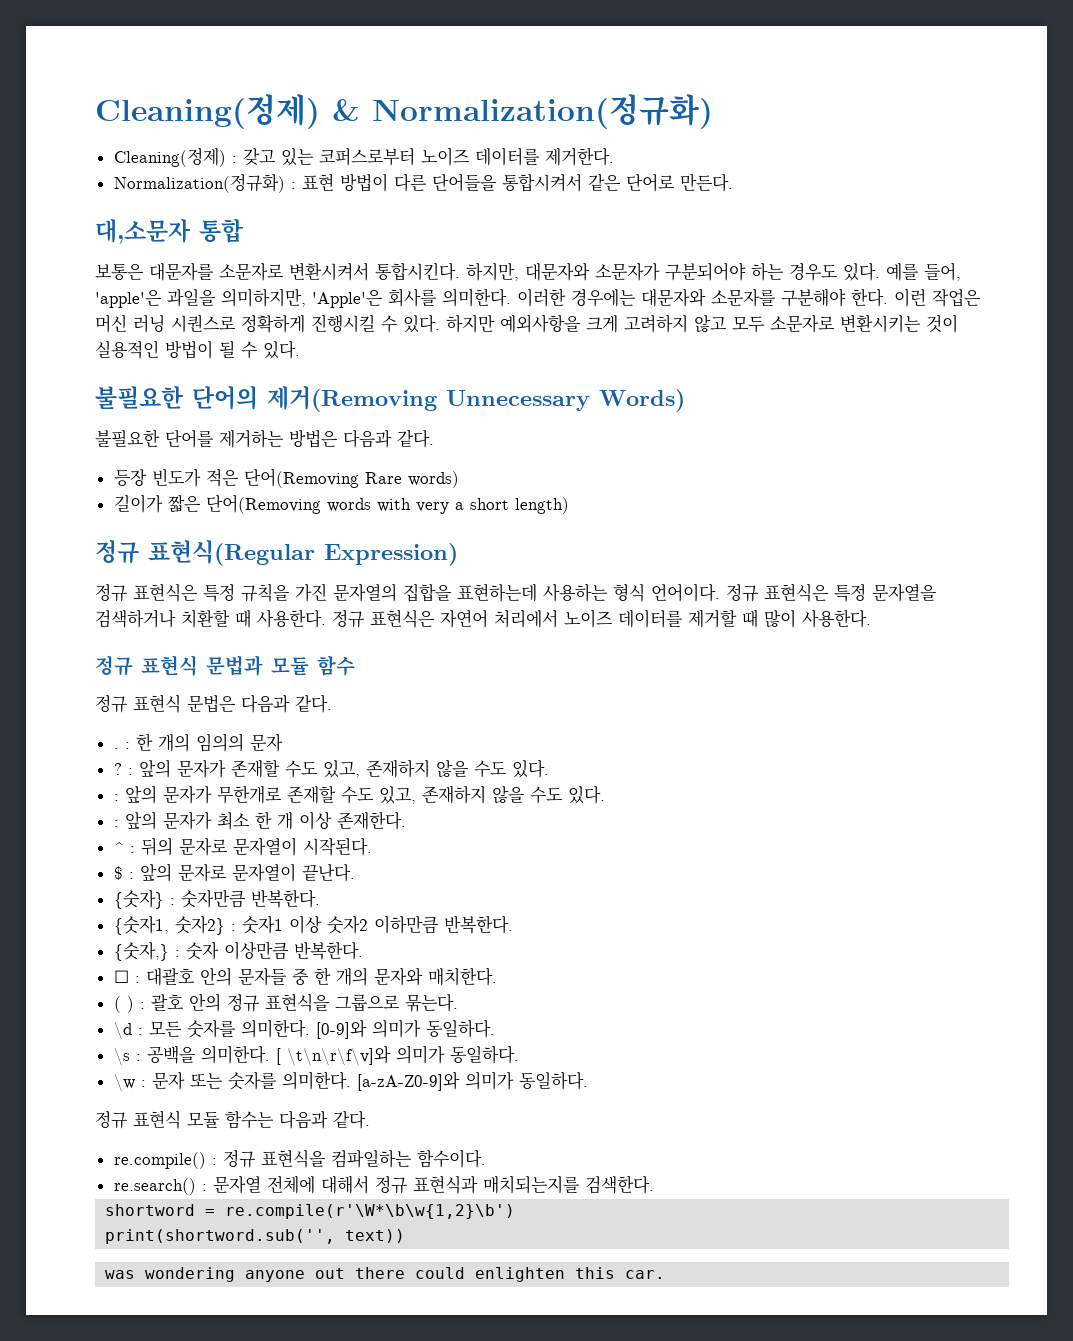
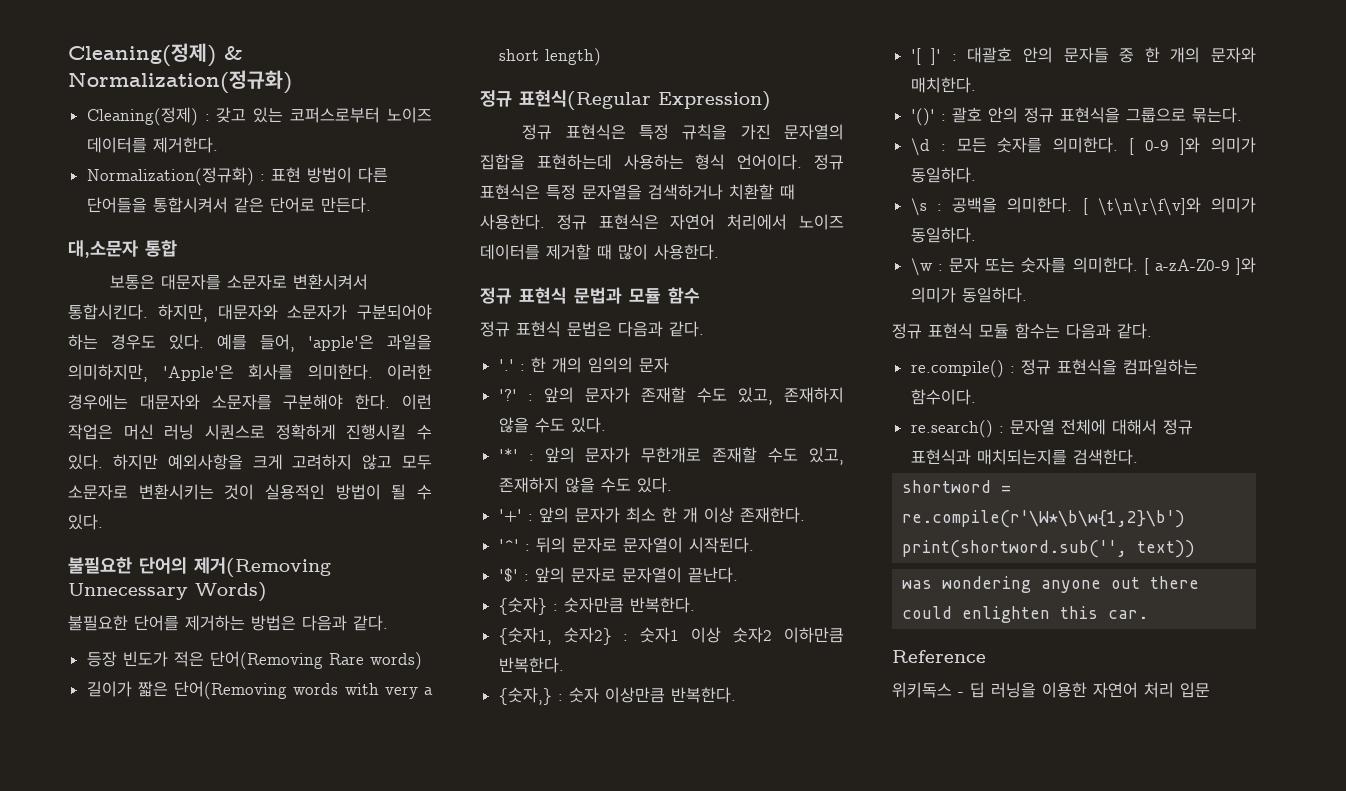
[113,748,119,749] . -> [498,359,514,371] '.'
[113,763,122,775] ? -> [498,389,517,401] '?'
(549, 769) none -> [498,448,518,461] '*'
(605, 795) none -> [498,509,522,522] '+'
[113,842,124,853] ^ -> [498,539,519,551] '^'
[113,866,123,880] $ -> [498,568,518,582] '$'
[113,970,129,983] ☐ -> [910,48,942,65] '[ ]'
[113,996,134,1013] ( ) -> [910,108,935,126] '()'
[315,1019,367,1039] [0-9]와 -> [1129,137,1201,155] [ 0-9 ]와
[356,1071,460,1091] [a-zA-Z0-9]와 -> [1143,257,1256,275] [ a-zA-Z0-9 ]와
(666, 1274) none -> [892,650,986,663] [892,682,1210,698] // Reference // 위키독스 - 딥 러닝을 이용한 자연어 처리 입문

